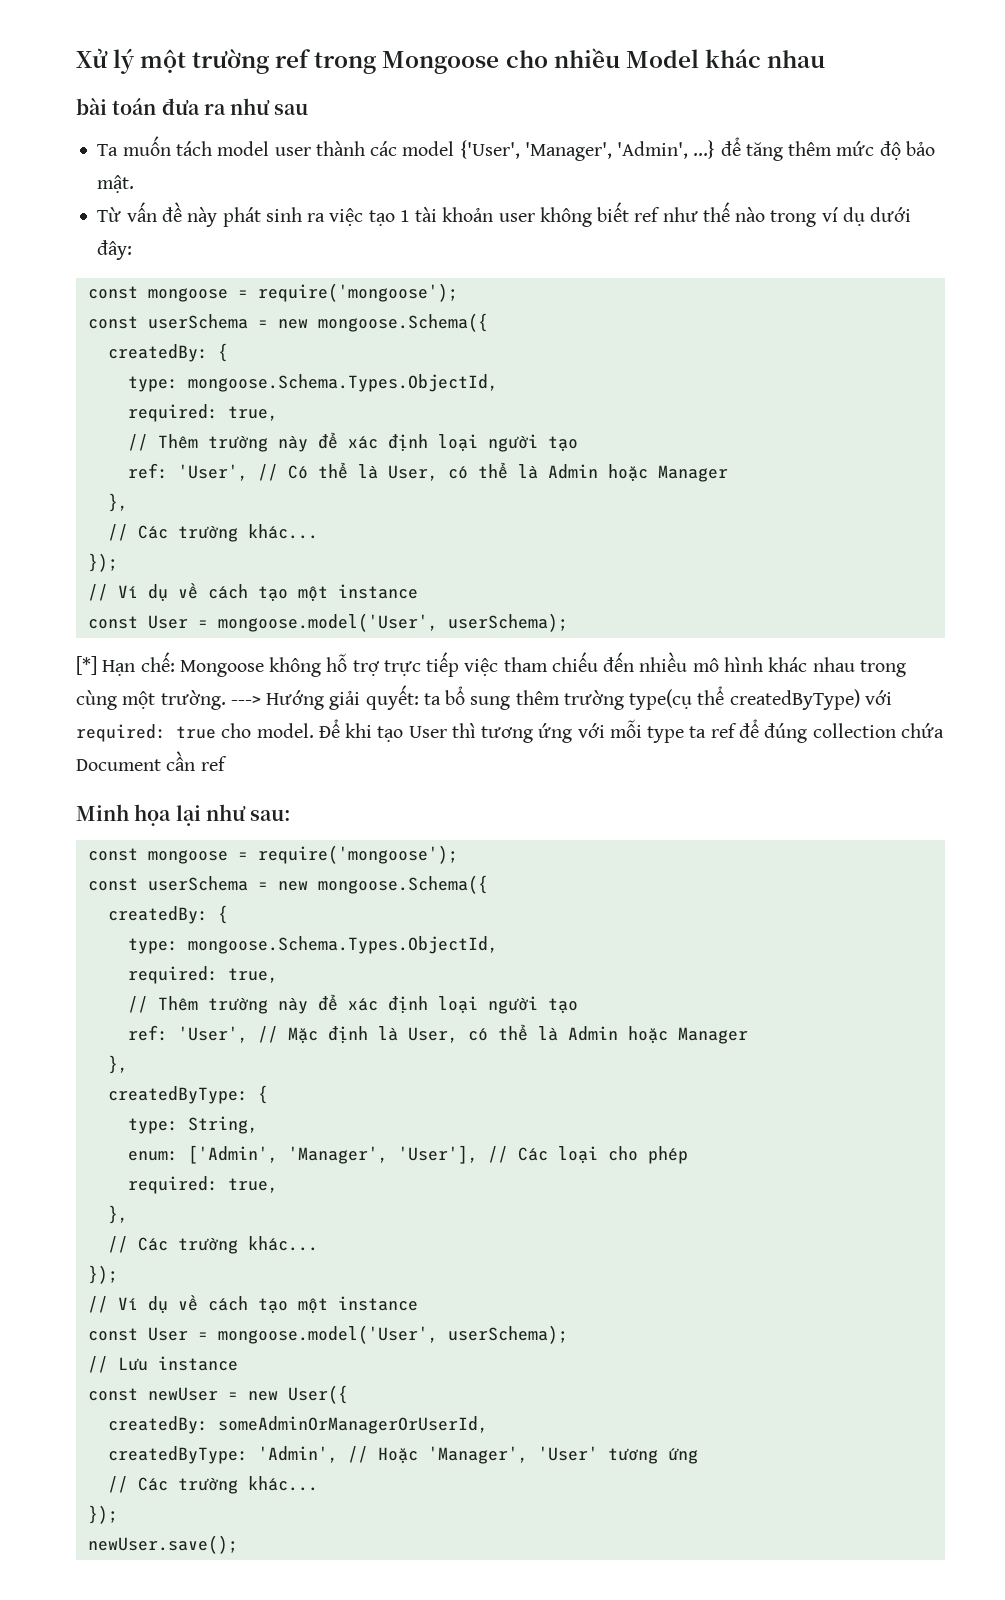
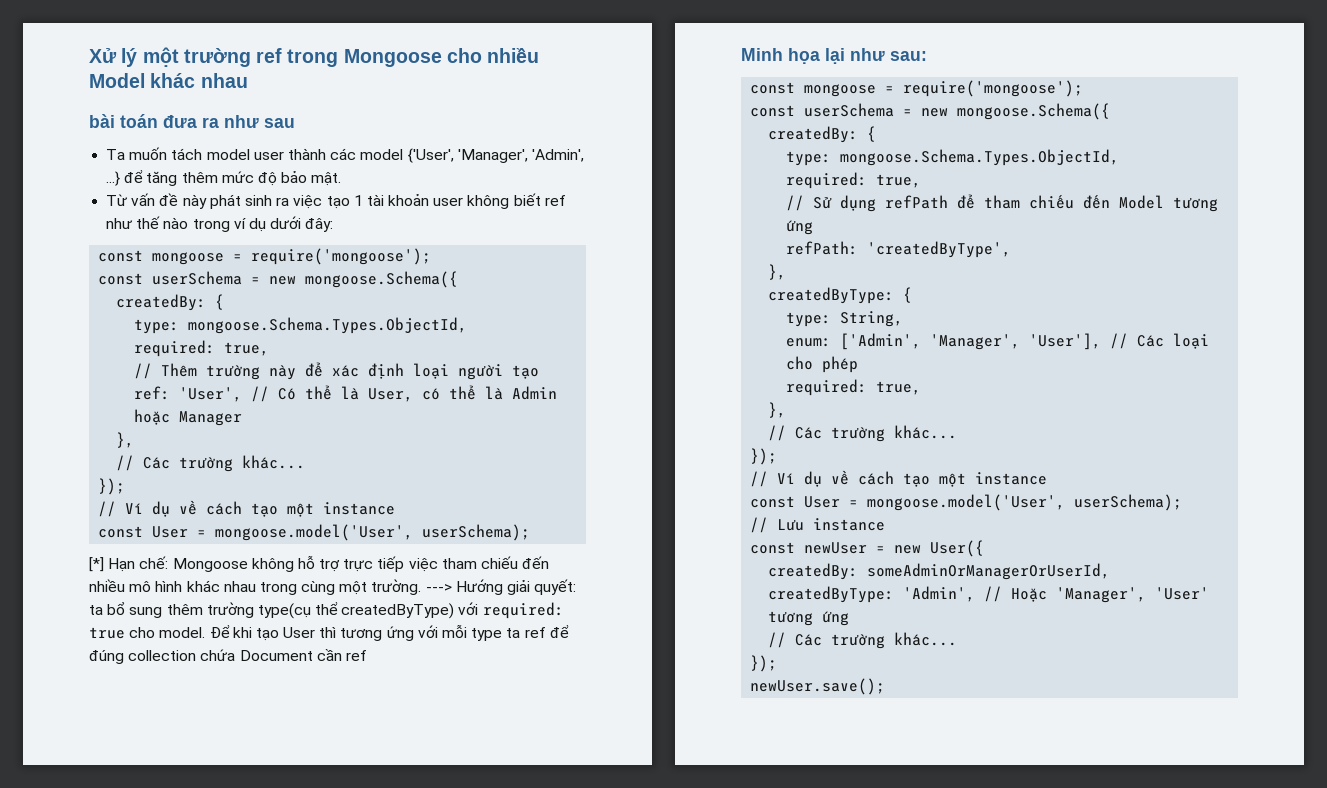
[157,994,578,1014] [127,1024,748,1044] Thêm trường này để xác định loại người tạo // ref: 'User', // Mặc định là User, có thể là Admin hoặc Manager -> [813,194,1219,212] [786,220,814,235] [786,241,1012,258] Sử dụng refPath để tham chiếu đến Model tương ứng // refPath: 'createdByType',

